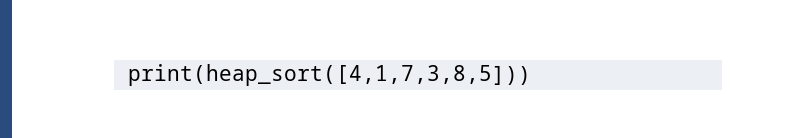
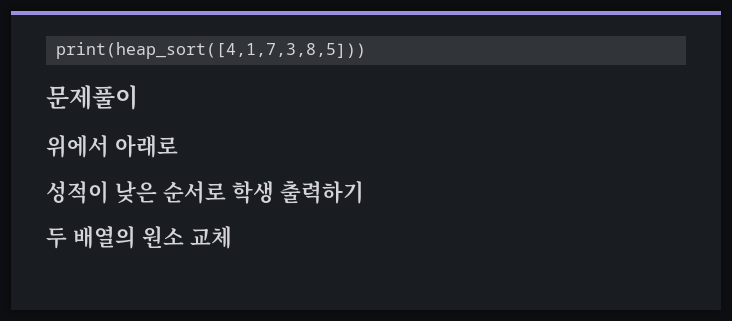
(531, 75) none -> [46,85,138,110] [46,134,178,158] [46,180,364,204] [46,226,232,249] // 문제풀이 // 위에서 아래로 // 성적이 낮은 순서로 학생 출력하기 // 두 배열의 원소 교체

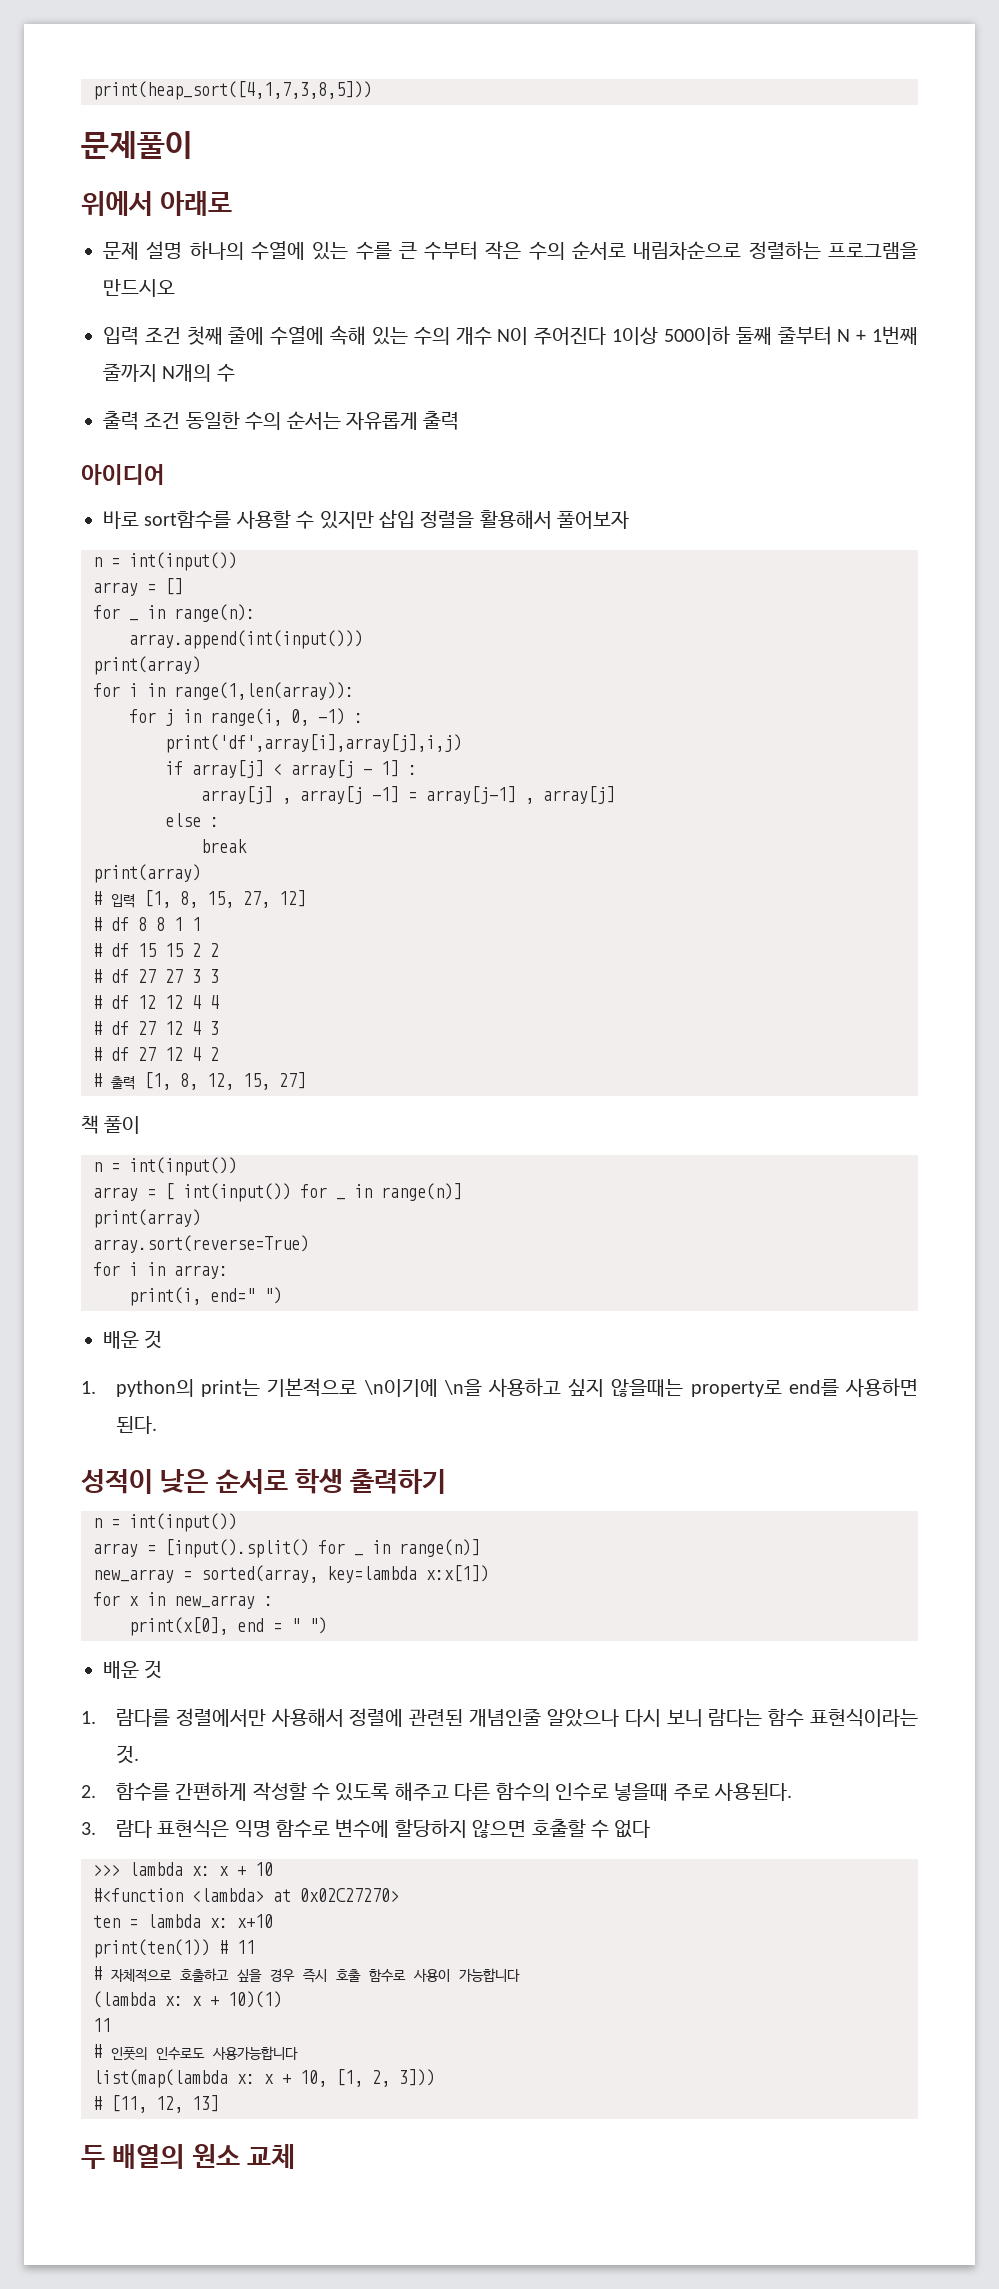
(178, 146) none -> [103,241,918,260] [103,279,175,297] [103,325,919,345] [103,363,235,382] [103,411,460,430] [81,464,165,485] [103,510,630,529] [93,552,237,571] [93,578,183,596] [93,605,120,619] [129,619,138,621] [147,604,255,622] [129,630,363,649] [93,656,201,675] [93,682,354,700] [129,708,363,726] [165,734,462,753] [165,760,417,778] [201,786,615,804] [165,813,219,827] [201,839,247,853] [93,864,201,883] [93,890,306,908] [93,917,201,931] [93,943,219,957] [93,969,219,983] [93,995,219,1009] [93,1021,219,1035] [93,1047,219,1061] [93,1072,306,1090] [81,1115,141,1134] [93,1157,237,1176] [93,1183,327,1202] [336,1198,345,1200] [354,1183,462,1201] [93,1209,201,1228] [93,1235,309,1253] [93,1262,228,1279] [129,1287,282,1306] [103,1330,163,1349] [81,1378,918,1397] [115,1416,157,1434] // 문제 설명 하나의 수열에 있는 수를 큰 수부터 작은 수의 순서로 내림차순으로 정렬하는 프로그램을 만드시오 // 입력 조건 첫째 줄에 수열에 속해 있는 수의 개수 N이 주어진다 1이상 500이하 둘째 줄부터 N + 1번째 줄까지 N개의 수 // 출력 조건 동일한 수의 순서는 자유롭게 출력 // 아이디어 // 바로 sort함수를 사용할 수 있지만 삽입 정렬을 활용해서 풀어보자 // n = int(input()) // array = [] // for _ in range(n): // array.append(int(input())) // print(array) // for i in range(1,len(array)): // for j in range(i, 0, -1) : // print('df',array[i],array[j],i,j) // if array[j] < array[j - 1] : // array[j] , array[j -1] = array[j-1] , array[j] // else : // break // print(array) // # 입력 [1, 8, 15, 27, 12] // # df 8 8 1 1 // # df 15 15 2 2 // # df 27 27 3 3 // # df 12 12 4 4 // # df 27 12 4 3 // # df 27 12 4 2 // # 출력 [1, 8, 12, 15, 27] // 책 풀이 // n = int(input()) // array = [ int(input()) for _ in range(n)] // print(array) // array.sort(reverse=True) // for i in array: // print(i, end=" ") // 배운 것 // 1. python의 print는 기본적으로 \n이기에 \n을 사용하고 싶지 않을때는 property로 end를 사용하면 된다.
(364, 192) none -> [93,1513,237,1532] [93,1539,345,1558] [354,1554,363,1556] [372,1539,480,1557] [93,1565,489,1583] [93,1592,273,1609] [129,1617,327,1636] [103,1660,163,1679] [81,1708,919,1727] [115,1745,139,1764] [81,1782,793,1801] [81,1819,651,1838] [93,1862,273,1876] [93,1888,399,1902] [93,1914,273,1928] [93,1939,255,1958] [93,1966,520,1983] [93,1991,282,2008] [93,2018,111,2032] [93,2044,298,2060] [93,2069,435,2088] [93,2095,219,2113] // n = int(input()) // array = [input().split() for _ in range(n)] // new_array = sorted(array, key=lambda x:x[1]) // for x in new_array : // print(x[0], end = " ") // 배운 것 // 1. 람다를 정렬에서만 사용해서 정렬에 관련된 개념인줄 알았으나 다시 보니 람다는 함수 표현식이라는 것. // 2. 함수를 간편하게 작성할 수 있도록 해주고 다른 함수의 인수로 넣을때 주로 사용된다. // 3. 람다 표현식은 익명 함수로 변수에 할당하지 않으면 호출할 수 없다 // >>> lambda x: x + 10 // #<function <lambda> at 0x02C27270> // ten = lambda x: x+10 // print(ten(1)) # 11 // # 자체적으로 호출하고 싶을 경우 즉시 호출 함수로 사용이 가능합니다 // (lambda x: x + 10)(1) // 11 // # 인풋의 인수로도 사용가능합니다 // list(map(lambda x: x + 10, [1, 2, 3])) // # [11, 12, 13]

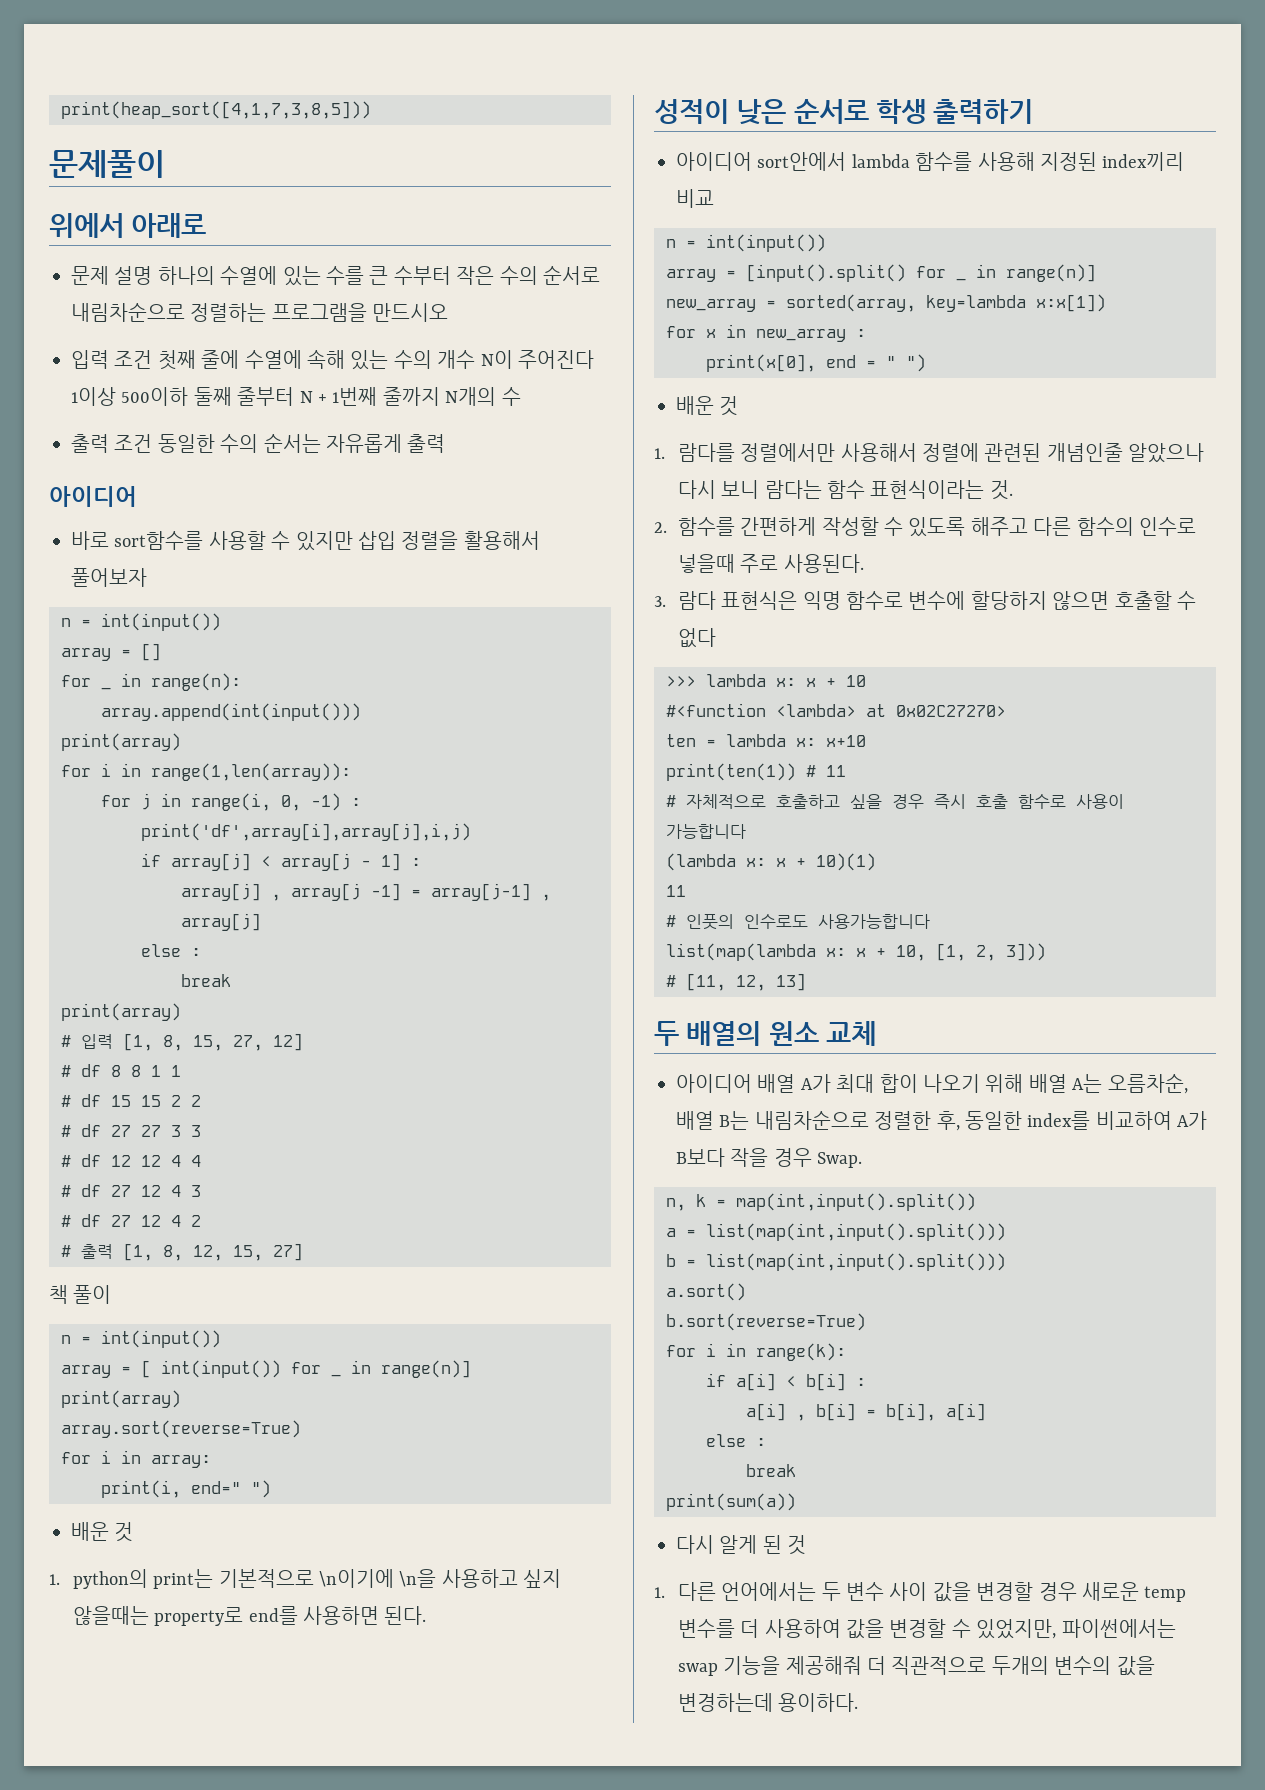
(447, 1481) none -> [676,152,1185,171] [676,189,714,208] // 아이디어 sort안에서 lambda 함수를 사용해 지정된 index끼리 비교
(295, 2156) none -> [676,1073,1188,1094] [676,1110,1208,1131] [676,1148,863,1168] [666,1193,976,1211] [666,1223,1006,1241] [666,1253,1006,1271] [666,1283,746,1301] [666,1313,866,1331] [666,1343,846,1361] [706,1373,866,1391] [746,1403,986,1421] [706,1434,766,1447] [746,1464,796,1477] [666,1493,796,1511] [676,1535,807,1555] [654,1582,1187,1602] [677,1619,1176,1639] [677,1656,1155,1676] [677,1693,859,1712] // 아이디어 배열 A가 최대 합이 나오기 위해 배열 A는 오름차순, 배열 B는 내림차순으로 정렬한 후, 동일한 index를 비교하여 A가 B보다 작을 경우 Swap. // n, k = map(int,input().split()) // a = list(map(int,input().split())) // b = list(map(int,input().split())) // a.sort() // b.sort(reverse=True) // for i in range(k): // if a[i] < b[i] : // a[i] , b[i] = b[i], a[i] // else : // break // print(sum(a)) // 다시 알게 된 것 // 1. 다른 언어에서는 두 변수 사이 값을 변경할 경우 새로운 temp 변수를 더 사용하여 값을 변경할 수 있었지만, 파이썬에서는 swap 기능을 제공해줘 더 직관적으로 두개의 변수의 값을 변경하는데 용이하다.

